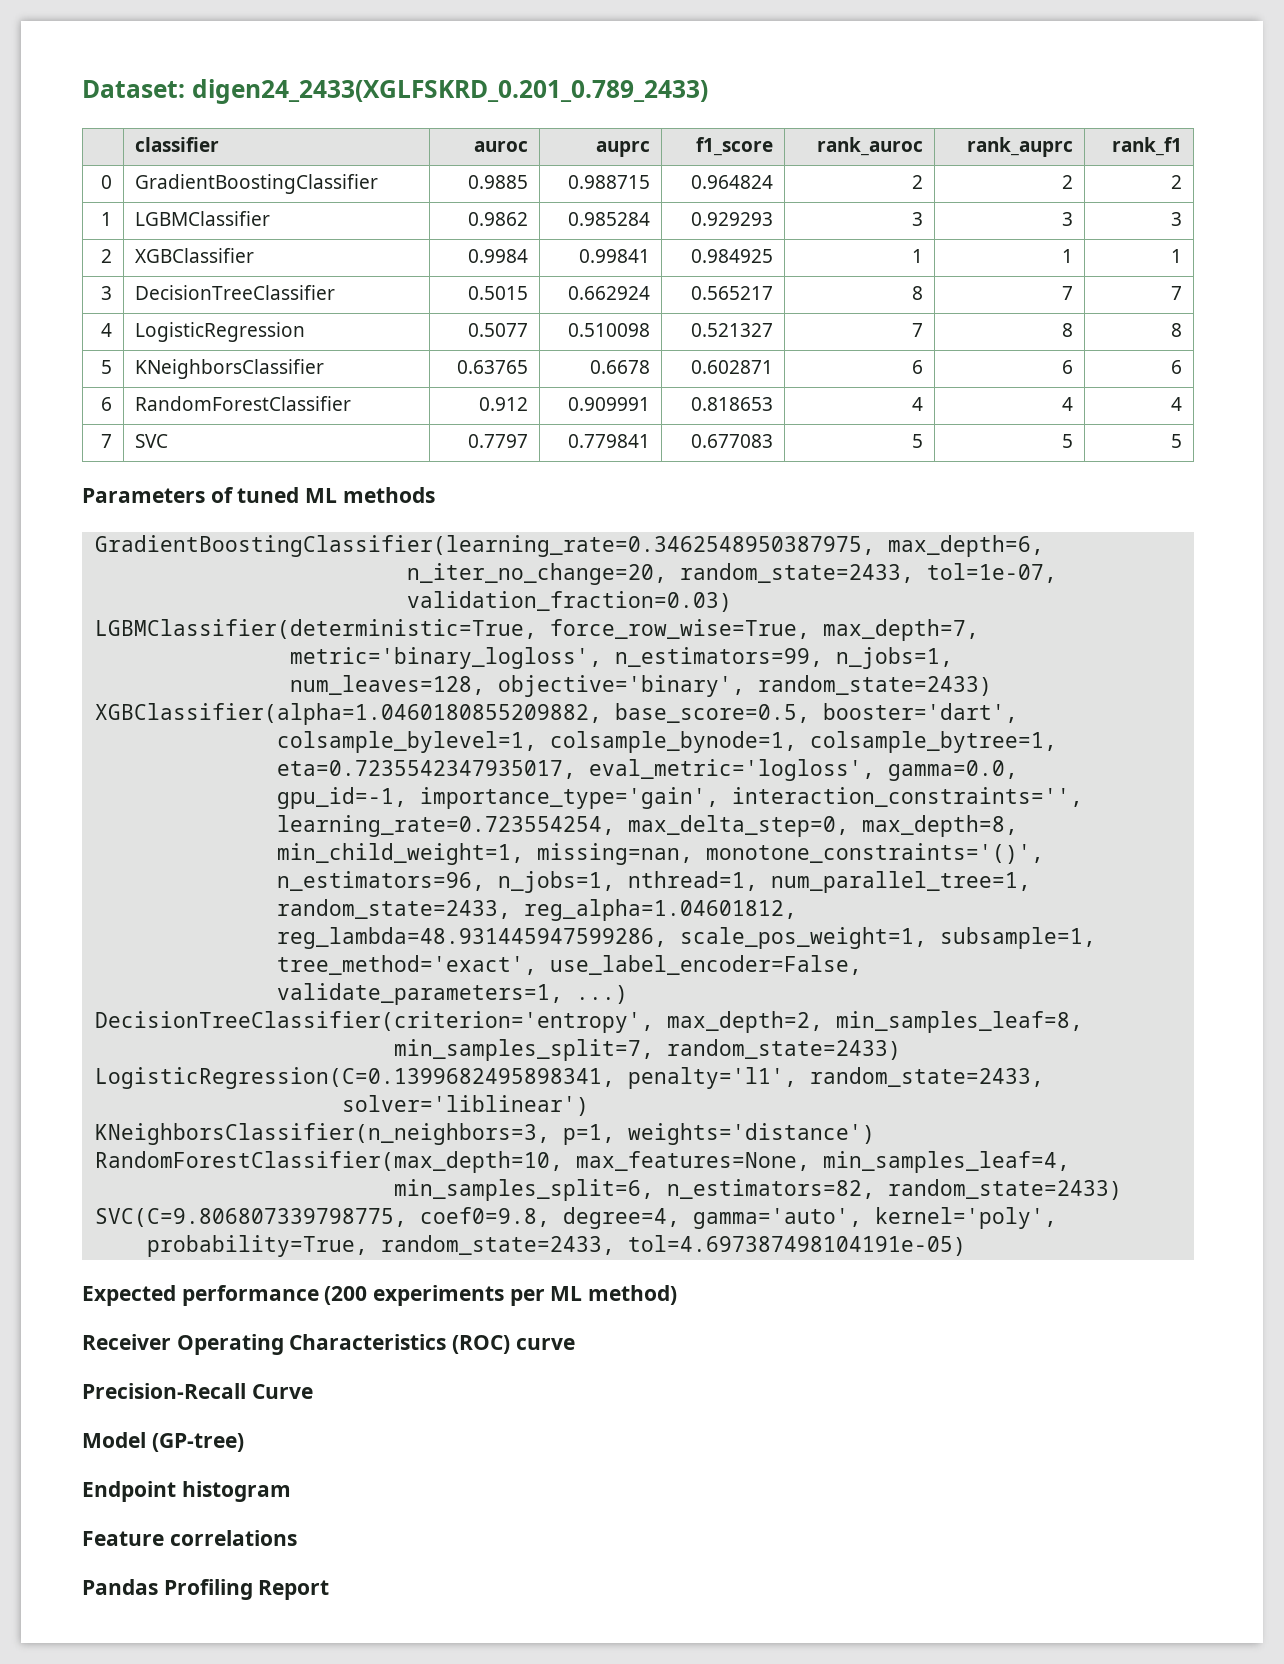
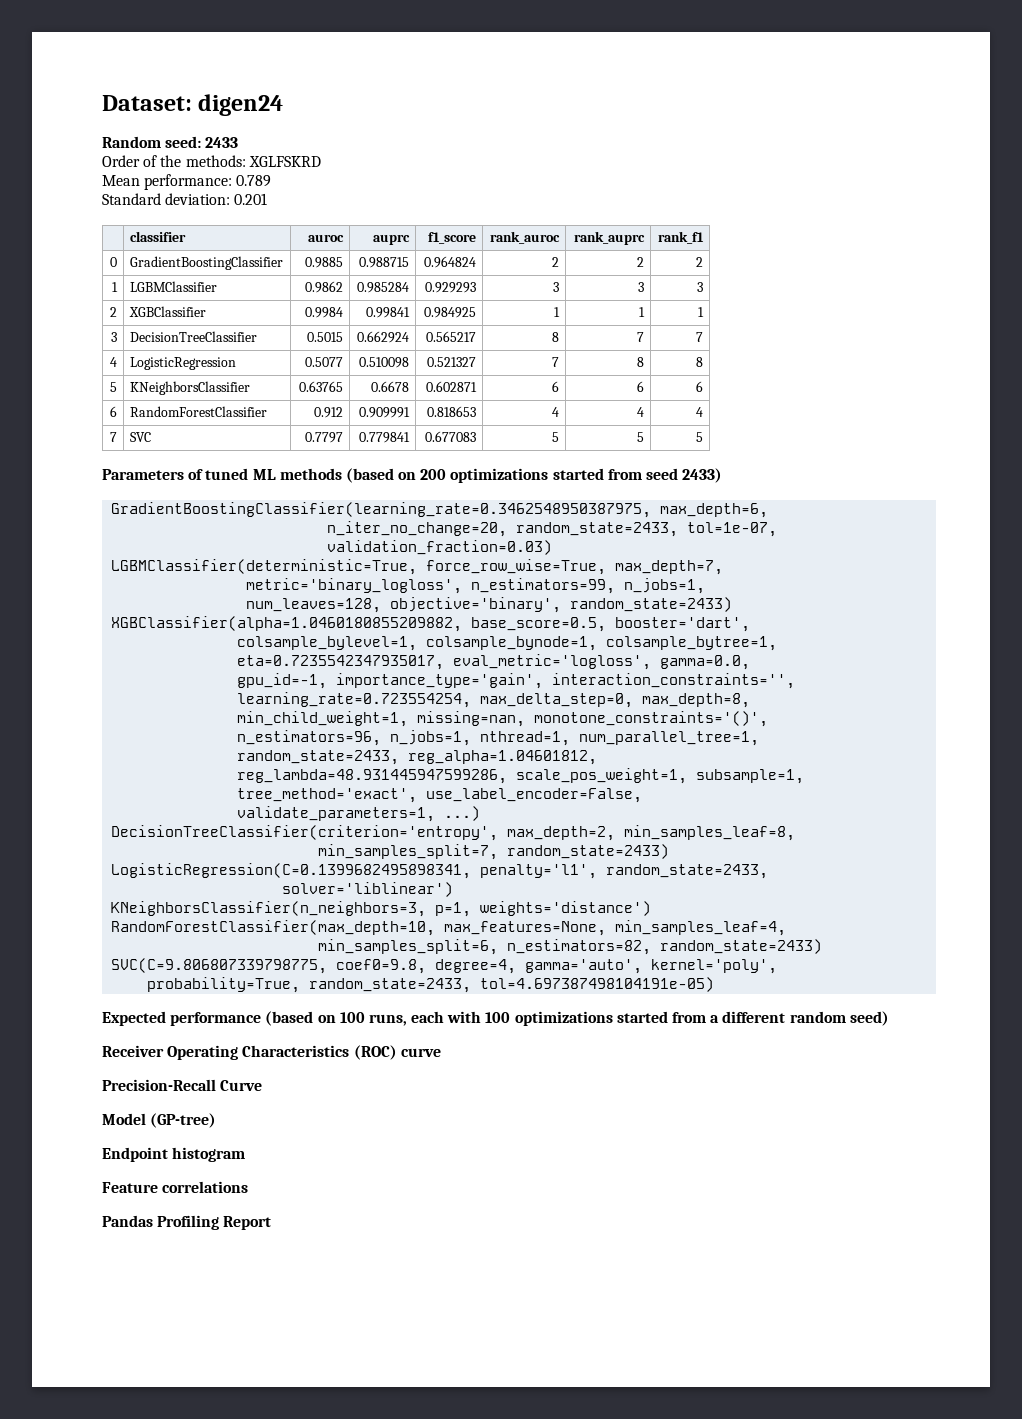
[191,79,708,104] digen24_2433(XGLFSKRD_0.201_0.789_2433) -> [198,94,284,116] [102,136,239,148] [102,155,321,167] [102,174,272,190] [102,193,268,205] digen24 // Random seed: 2433 // Order of the methods: XGLFSKRD // Mean performance: 0.789 // Standard deviation: 0.201
(435, 495) none -> [345,468,723,483] (based on 200 optimizations started from seed 2433)
[324,1285,678,1306] (200 experiments per ML method) -> [265,1011,889,1026] (based on 100 runs, each with 100 optimizations started from a different random seed)

